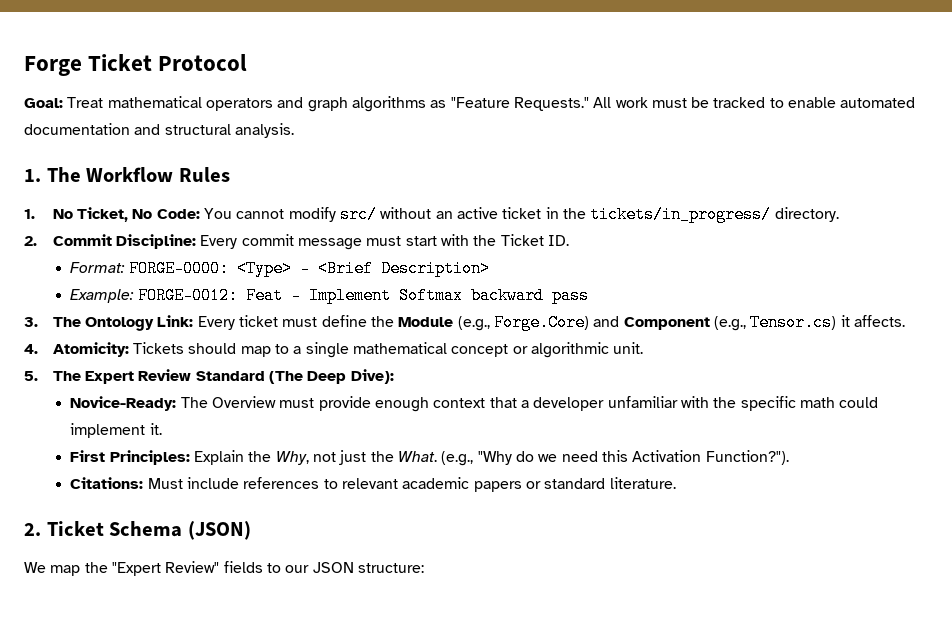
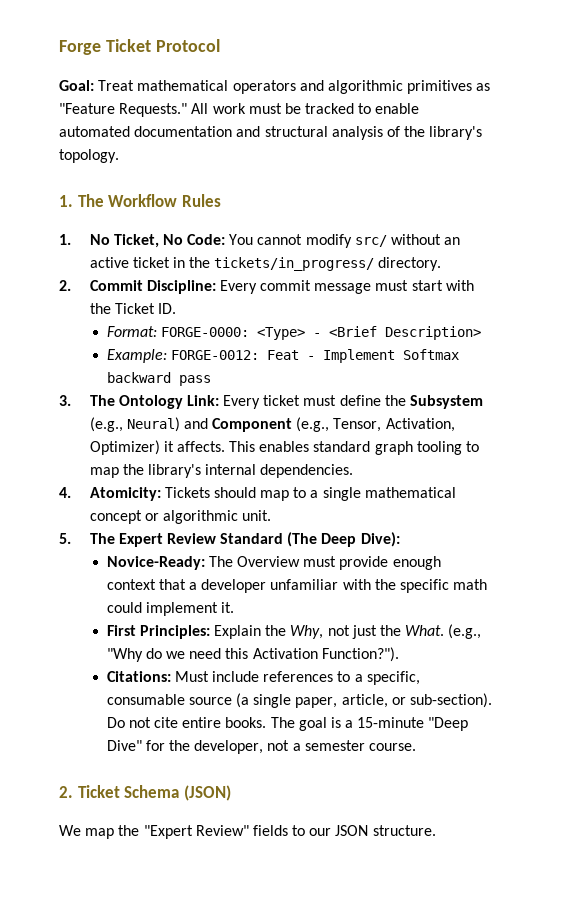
[307,96,426,112] graph algorithms -> [327,80,473,94] algorithmic primitives
[234,123,294,138] analysis. -> [331,126,483,140] [59,149,119,163] analysis of the library's topology.
[398,314,905,331] Module (e.g., Forge.Core) and Component (e.g., Tensor.cs) it affects. -> [409,395,483,409] [89,417,455,432] [89,440,479,455] [89,464,354,478] Subsystem (e.g., Neural) and Component (e.g., Tensor, Activation, Optimizer) it affects. This enables standard graph tooling to map the library's internal dependencies.
[342,477,676,492] relevant academic papers or standard literature. -> [354,671,420,685] [106,693,492,708] [106,717,469,731] [106,740,416,754] a specific, consumable source (a single paper, article, or sub-section). Do not cite entire books. The goal is a 15-minute "Deep Dive" for the developer, not a semester course.
[357,563,424,573] structure: -> [372,825,436,836] structure.

